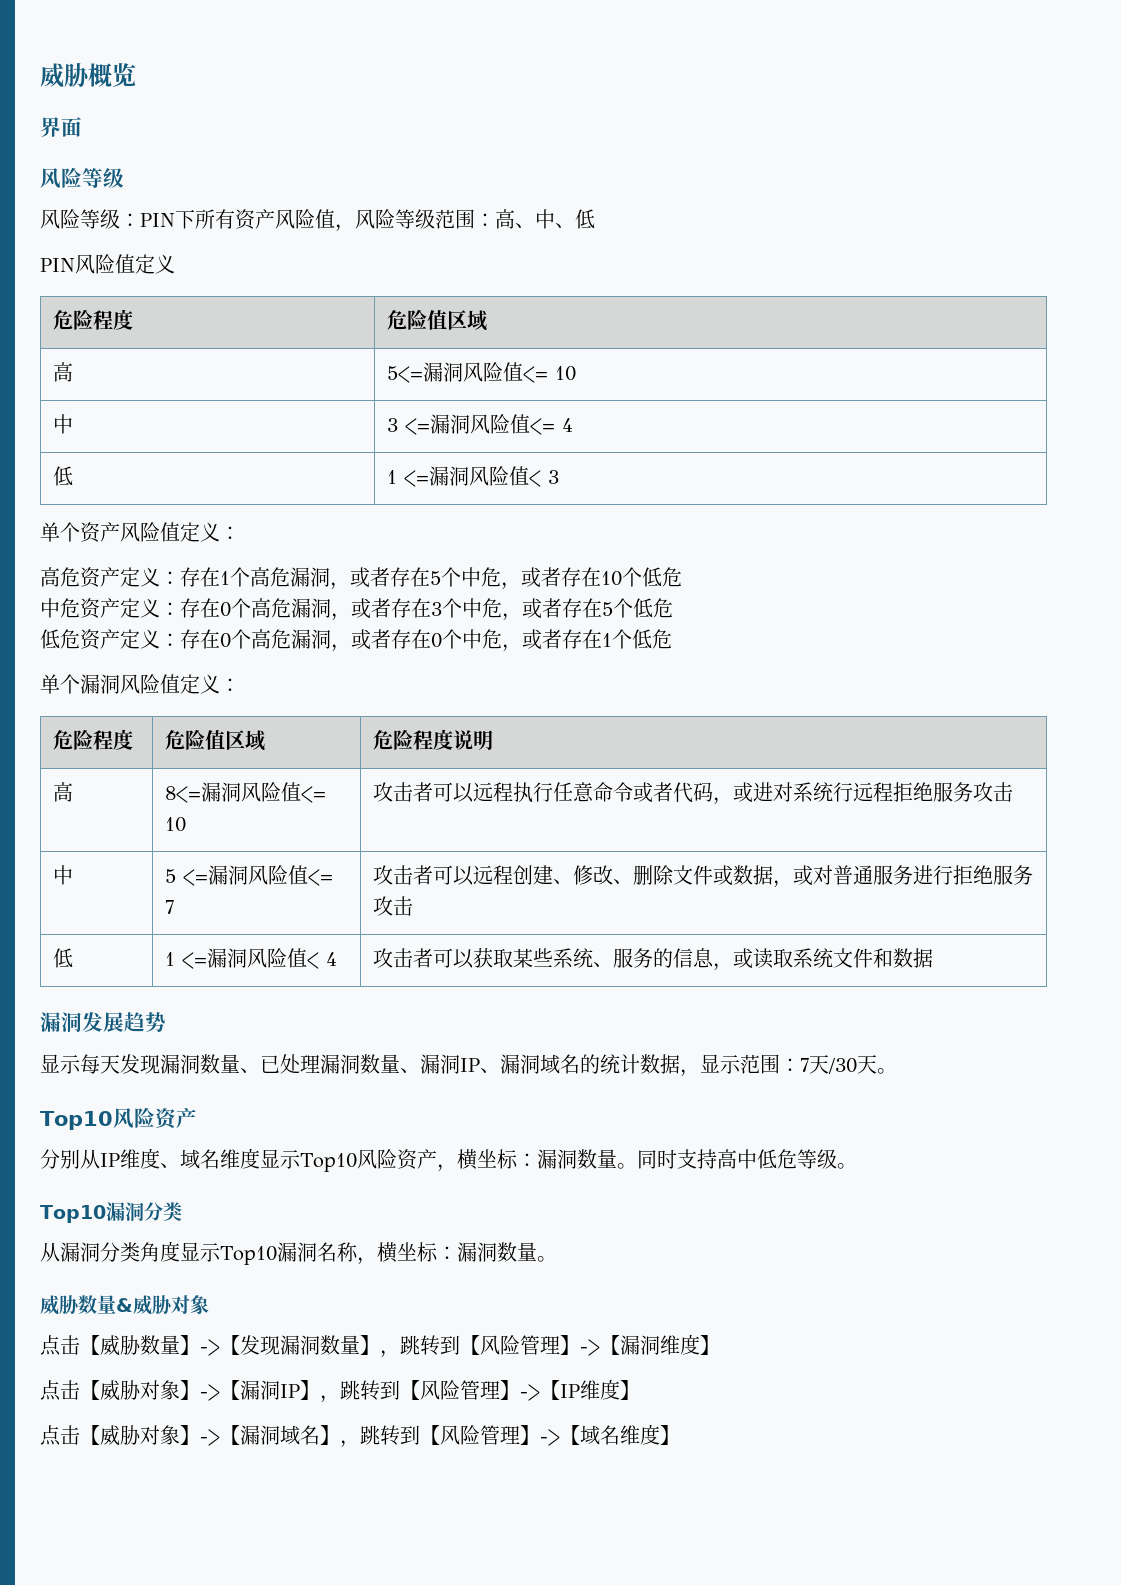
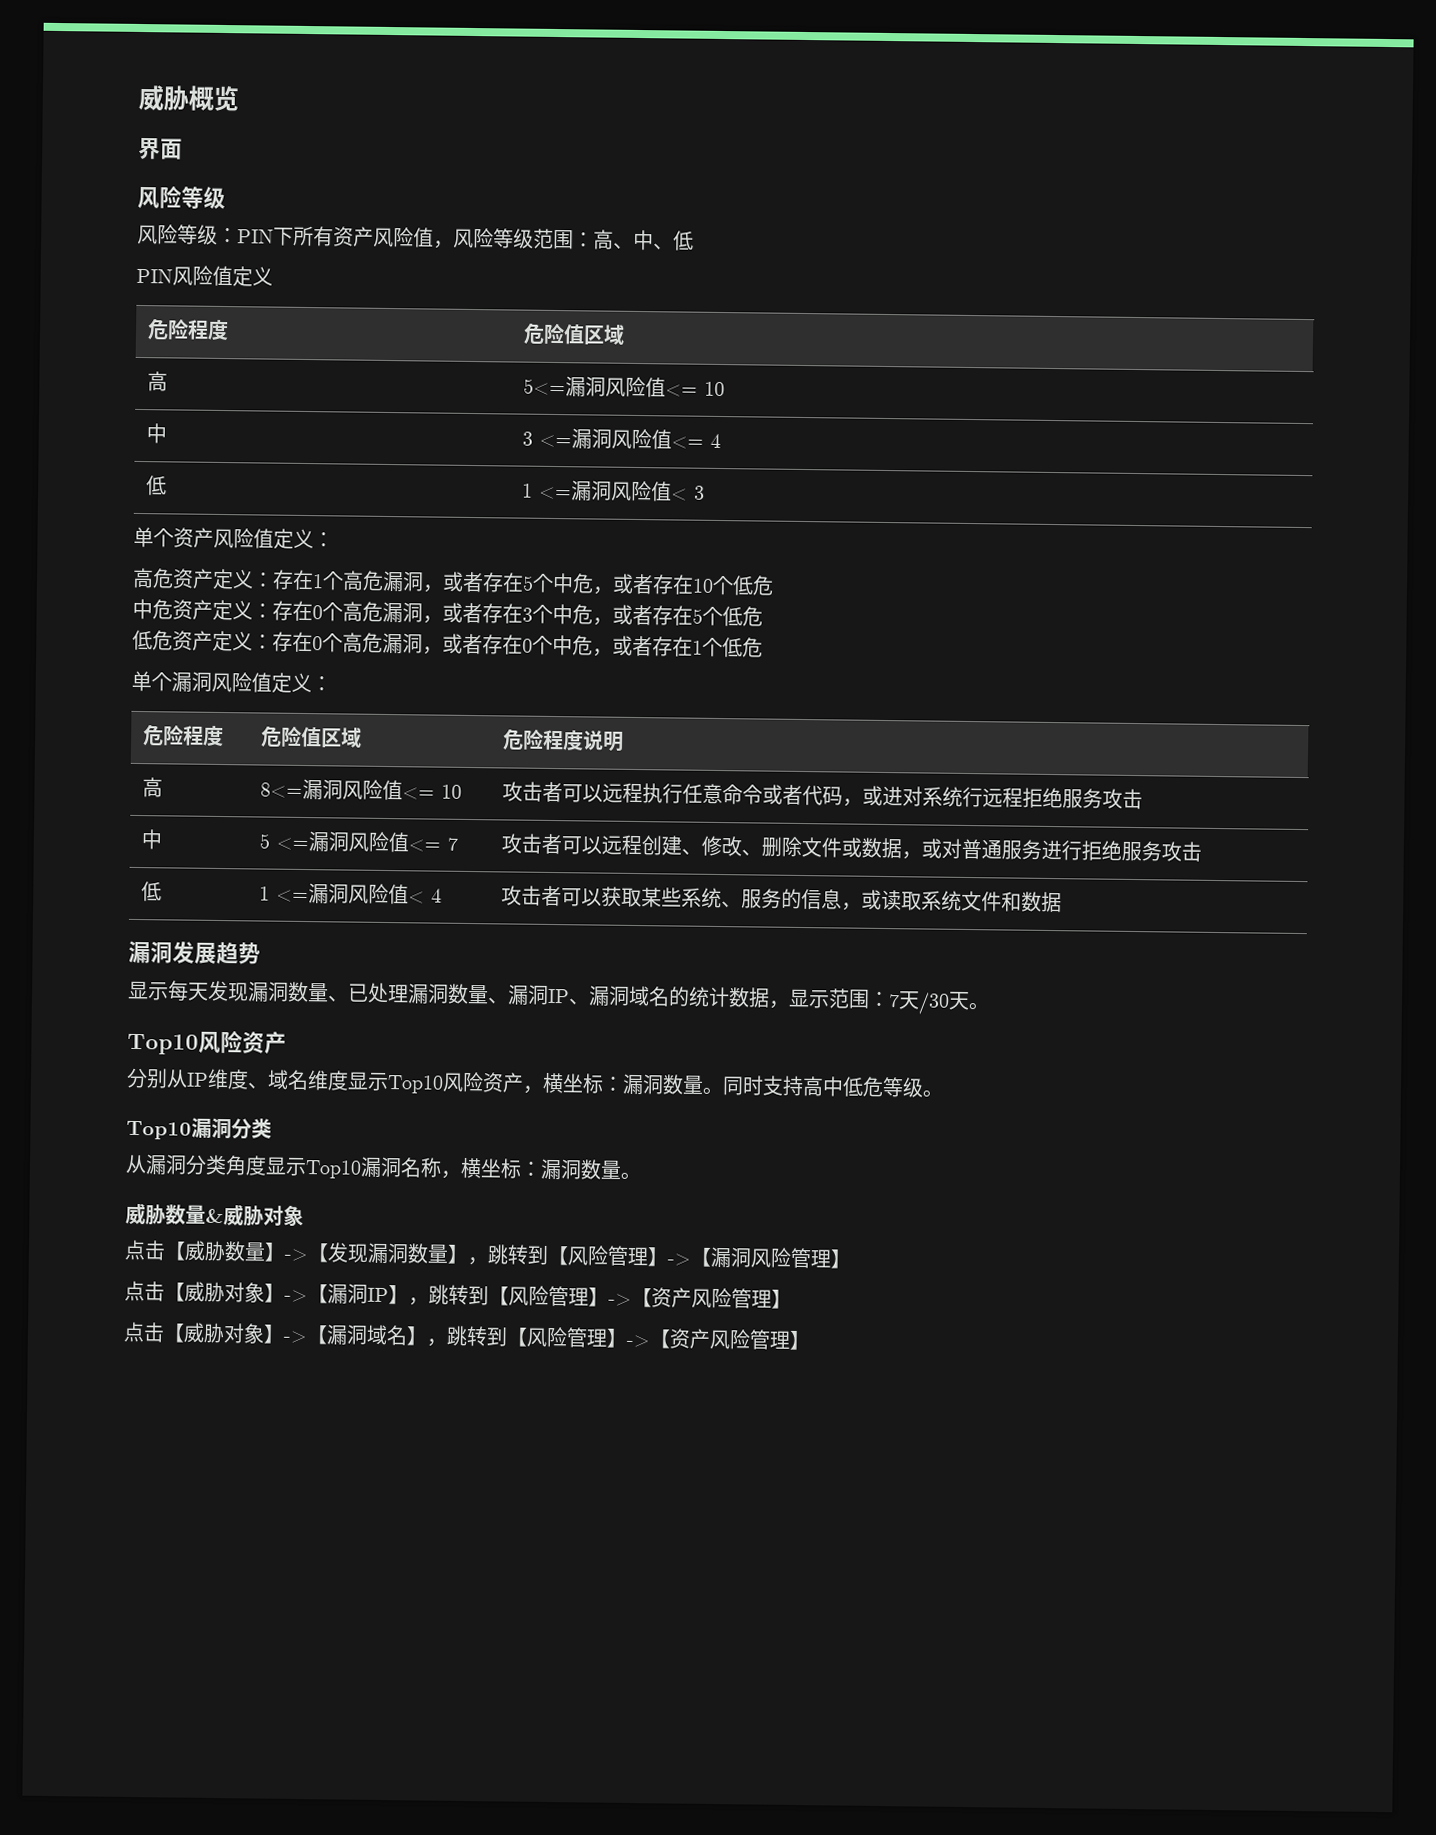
[660,1334,700,1355] 维度 -> [750,1247,832,1269] 风险管理
[560,1379,620,1400] IP维度 -> [651,1287,772,1309] 资产风险管理
[580,1424,660,1445] 域名维度 -> [669,1328,791,1350] 资产风险管理

